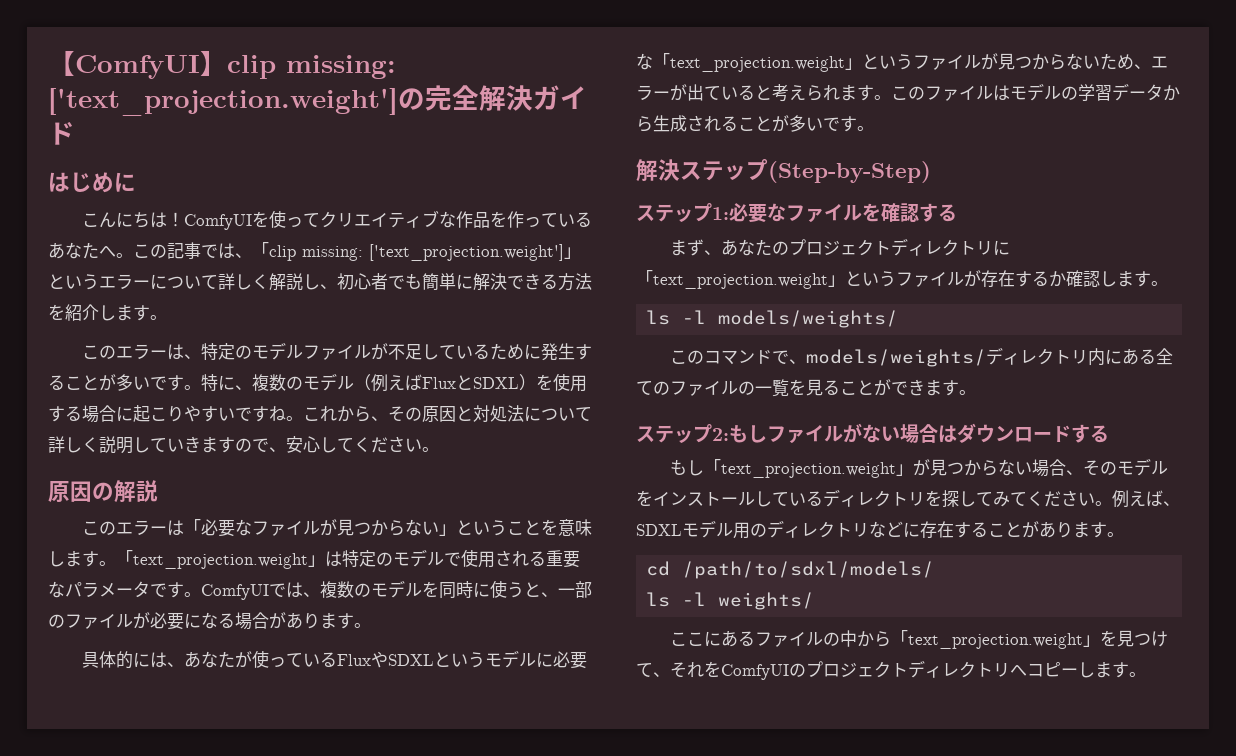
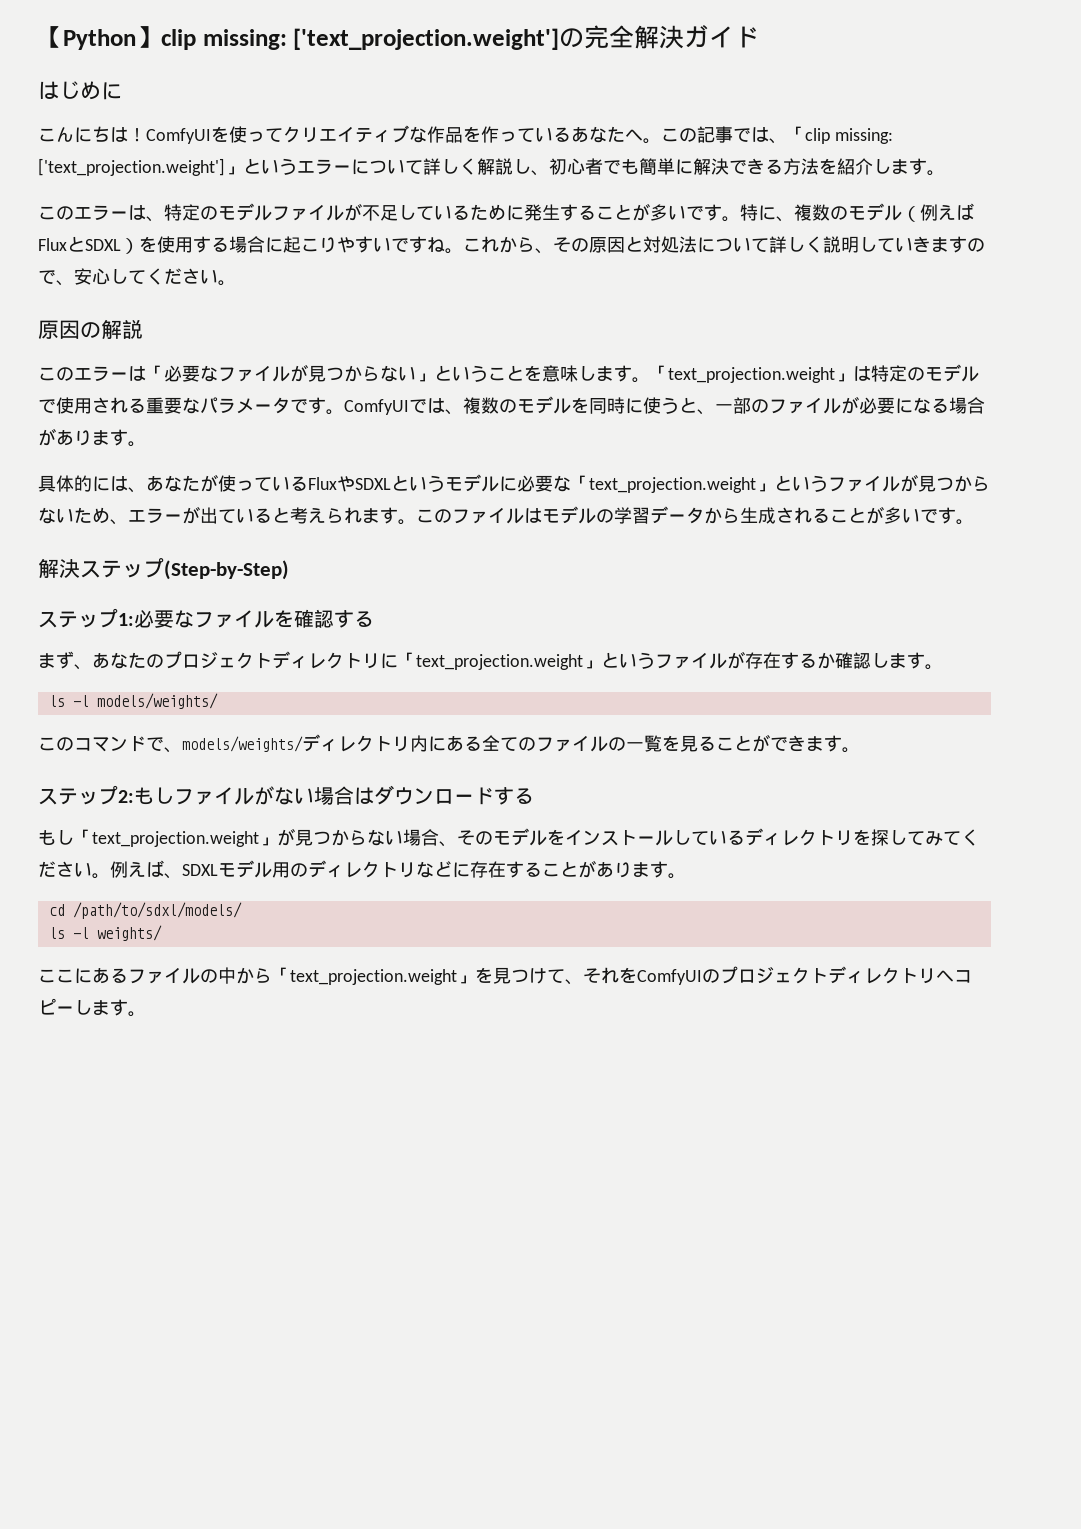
[75,55,200,79] ComfyUI -> [63,29,136,50] Python

